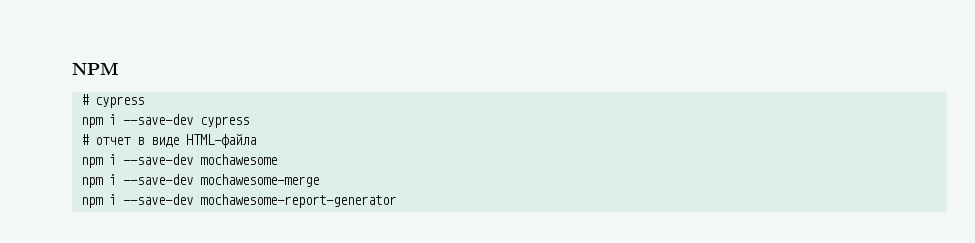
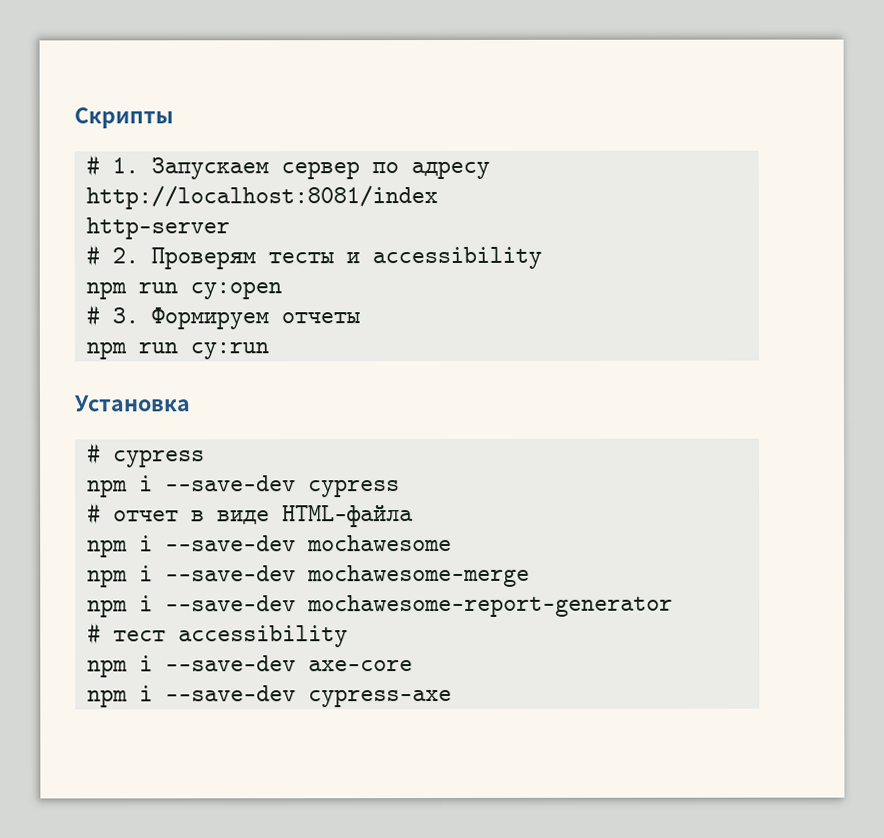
[72,62,119,75] NPM -> [74,107,174,129] [86,154,491,180] [86,185,439,210] [86,217,231,240] [86,244,543,270] [86,281,283,300] [86,304,361,330] [86,341,270,360] [74,395,190,412] Скрипты // # 1. Запускаем сервер по адресу http://localhost:8081/index // http-server // # 2. Проверям тесты и accessibility // npm run cy:open // # 3. Формируем отчеты // npm run cy:run // Установка
(396, 201) none -> [87,622,349,648] [87,655,414,678] [87,685,453,708] // # тест accessibility // npm i --save-dev axe-core // npm i --save-dev cypress-axe

